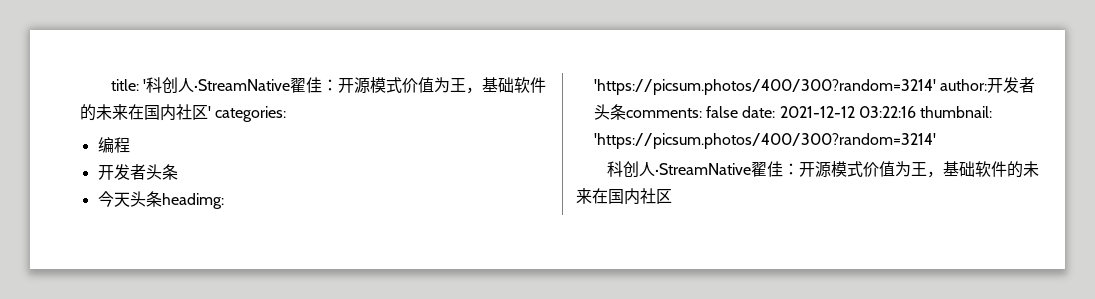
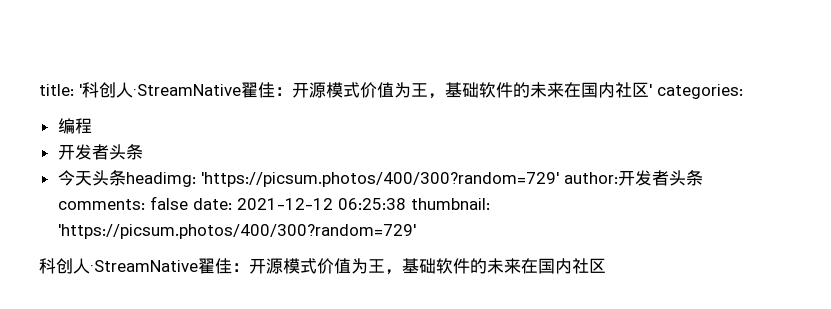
[593,79,936,95] 'https://picsum.photos/400/300?random=3214' -> [200,172,559,187] 'https://picsum.photos/400/300?random=729'
[858,106,993,118] [593,133,936,149] 03:22:16 thumbnail: 'https://picsum.photos/400/300?random=3214' -> [337,198,490,210] [57,224,416,239] 06:25:38 thumbnail: 'https://picsum.photos/400/300?random=729'

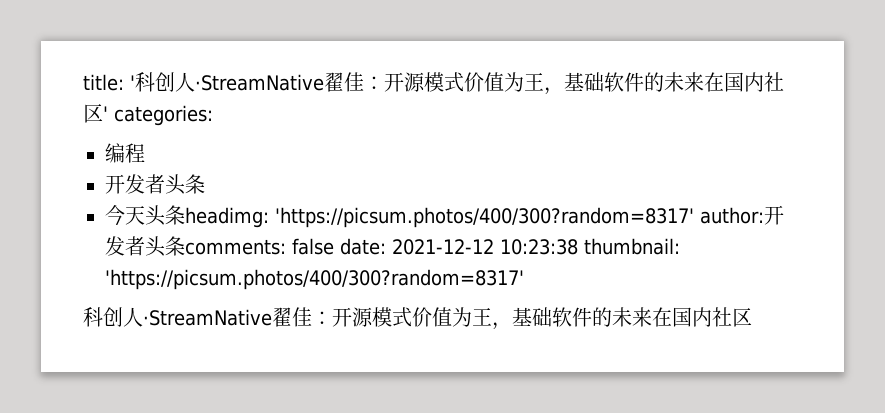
[200,172,559,187] 'https://picsum.photos/400/300?random=729' -> [275,207,694,228] 'https://picsum.photos/400/300?random=8317'
[337,198,490,210] [57,224,416,239] 06:25:38 thumbnail: 'https://picsum.photos/400/300?random=729' -> [500,238,680,255] [105,269,524,290] 10:23:38 thumbnail: 'https://picsum.photos/400/300?random=8317'

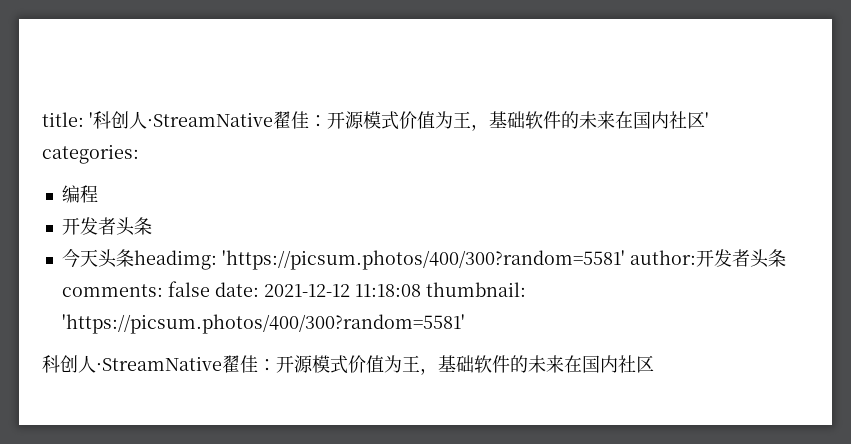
[275,207,694,228] 'https://picsum.photos/400/300?random=8317' -> [221,250,625,270] 'https://picsum.photos/400/300?random=5581'
[500,238,680,255] [105,269,524,290] 10:23:38 thumbnail: 'https://picsum.photos/400/300?random=8317' -> [354,282,526,297] [61,314,465,334] 11:18:08 thumbnail: 'https://picsum.photos/400/300?random=5581'

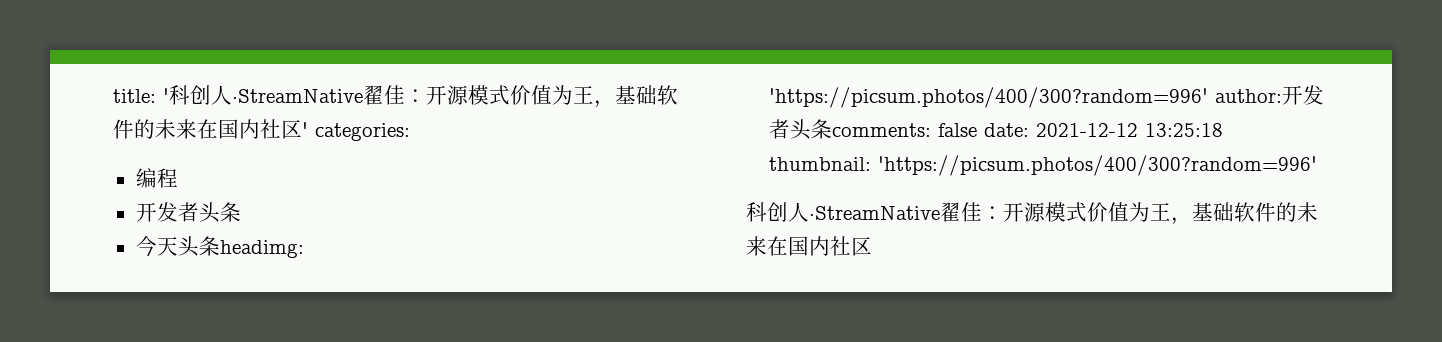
[221,250,625,270] 'https://picsum.photos/400/300?random=5581' -> [768,87,1208,108] 'https://picsum.photos/400/300?random=996'
[354,282,526,297] [61,314,465,334] 11:18:08 thumbnail: 'https://picsum.photos/400/300?random=5581' -> [1144,123,1223,137] [768,155,1317,176] 13:25:18 thumbnail: 'https://picsum.photos/400/300?random=996'

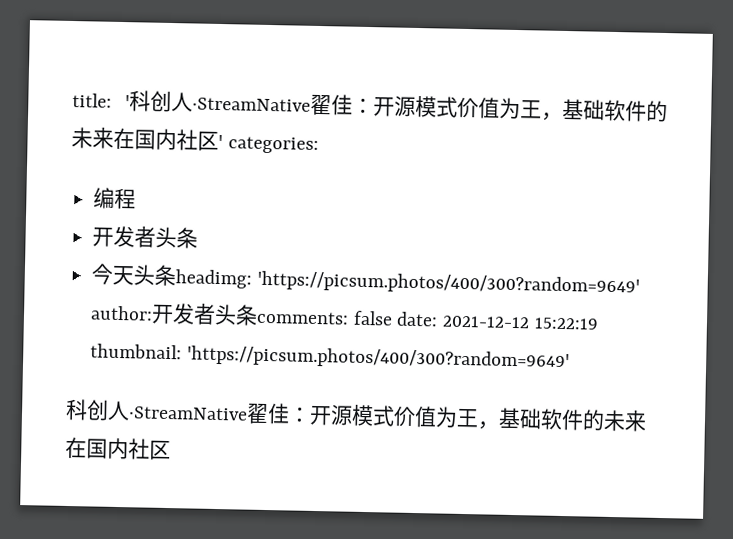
[768,87,1208,108] 'https://picsum.photos/400/300?random=996' -> [256,270,640,297] 'https://picsum.photos/400/300?random=9649'
[1144,123,1223,137] [768,155,1317,176] 13:25:18 thumbnail: 'https://picsum.photos/400/300?random=996' -> [533,317,599,330] [90,343,570,372] 15:22:19 thumbnail: 'https://picsum.photos/400/300?random=9649'

